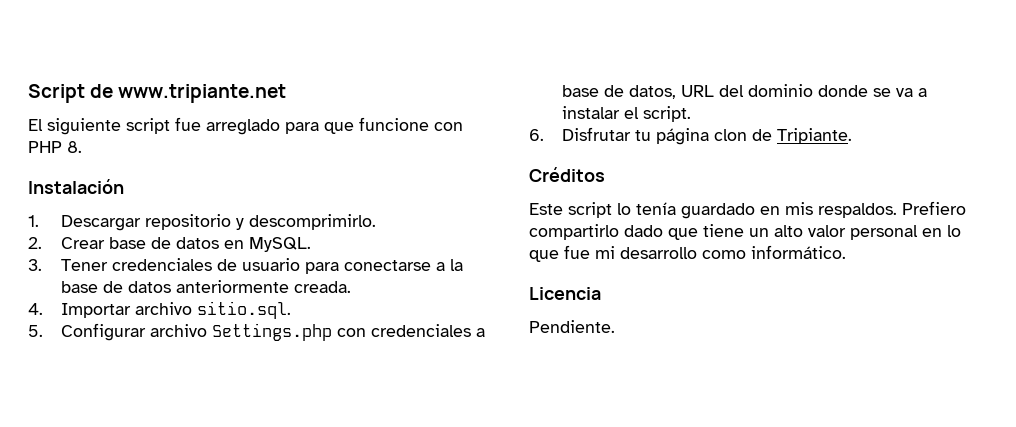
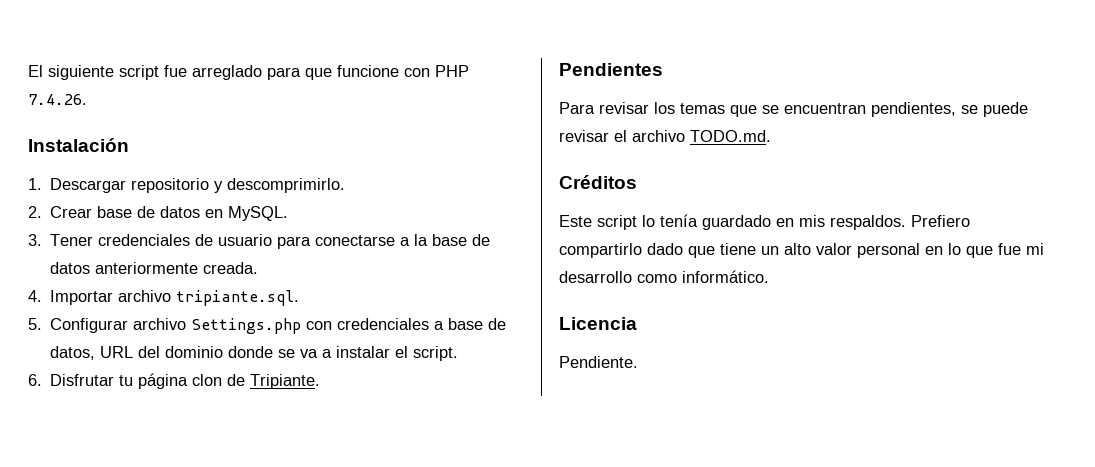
[28,84,287,103] Script de www.tripiante.net // -> (28, 71) none
[67,141,82,153] 8. -> [28,94,87,105] 7.4.26.
[196,301,291,319] sitio.sql. -> [176,290,300,306] tripiante.sql.
(852, 136) none -> [559,63,663,76] [559,102,1028,117] [559,130,771,142] // Pendientes // Para revisar los temas que se encuentran pendientes, se puede revisar el archivo TODO.md.

